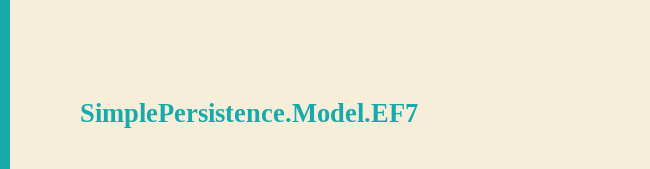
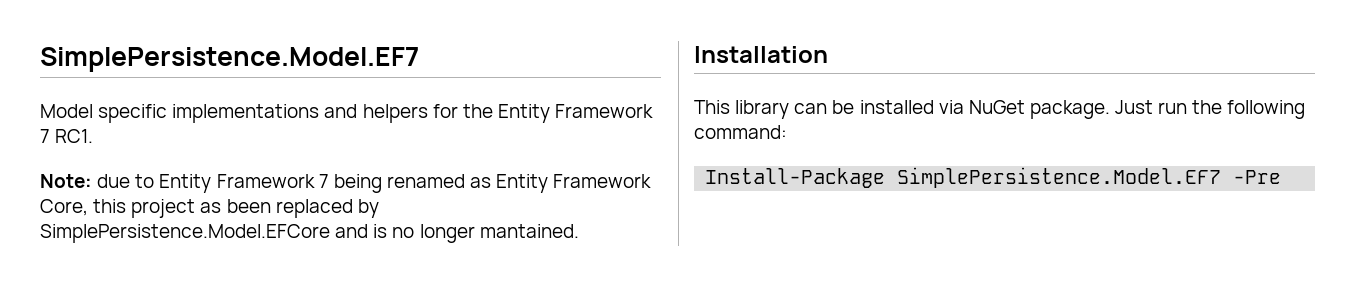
[80,103,418,128] SimplePersistence.Model.EF7 -> [40,47,419,72] [40,104,654,123] [40,129,94,143] [40,174,652,193] [40,199,379,218] [40,224,579,243] [694,46,828,63] [694,100,1306,119] [694,125,787,139] [705,167,1282,188] SimplePersistence.Model.EF7 // Model specific implementations and helpers for the Entity Framework 7 RC1. // Note: due to Entity Framework 7 being renamed as Entity Framework Core, this project as been replaced by SimplePersistence.Model.EFCore and is no longer mantained. // Installation // This library can be installed via NuGet package. Just run the following command: // Install-Package SimplePersistence.Model.EF7 -Pre

